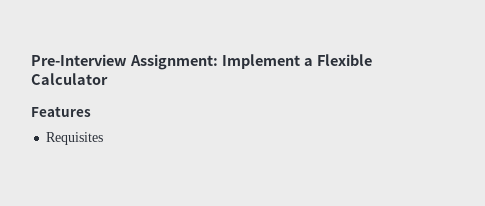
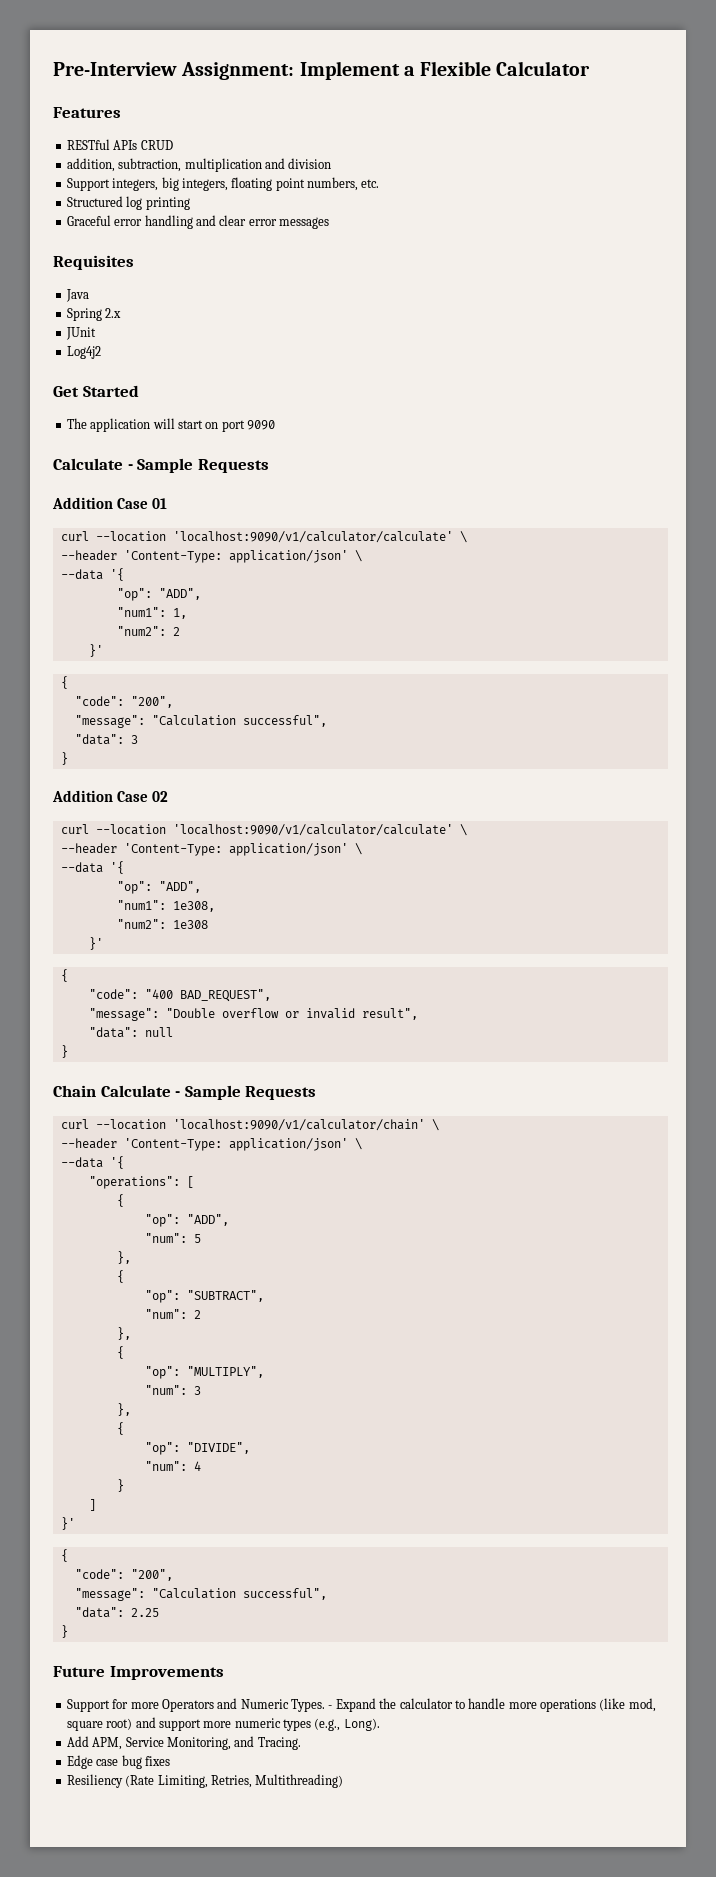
[46,132,104,145] Requisites -> [66,139,173,150] [66,158,332,172] [66,177,380,191] [66,196,190,210] [66,215,329,229] [53,255,134,270] [65,289,89,302] [66,308,122,321] [65,327,96,340] [66,346,101,359] [53,385,139,397] [66,418,275,432] [53,458,269,473] [52,497,167,509] [60,531,467,543] [60,550,362,563] [60,568,124,581] [116,588,201,601] [116,607,187,619] [116,626,180,636] [88,644,103,657] [60,676,68,689] [74,696,173,708] [74,715,327,728] [74,734,138,745] [60,752,68,765] [52,790,168,802] [60,824,467,836] [60,843,362,856] [60,861,124,874] [116,881,201,894] [116,900,215,912] [116,919,208,929] [88,937,103,950] [60,969,68,982] [88,989,271,1002] [88,1008,418,1021] [88,1027,173,1038] [60,1045,68,1058] [53,1085,317,1100] [60,1119,439,1131] [60,1138,362,1151] [60,1156,124,1169] [88,1176,194,1189] [116,1194,124,1207] [144,1214,229,1227] [144,1233,201,1243] [116,1251,131,1264] [116,1270,124,1283] [144,1290,264,1303] [144,1309,201,1319] [116,1327,131,1340] [116,1346,124,1359] [144,1366,264,1379] [144,1385,201,1395] [116,1403,131,1416] [116,1422,124,1435] [144,1442,250,1455] [144,1461,201,1471] [116,1479,124,1492] [88,1499,96,1511] [60,1517,75,1530] [60,1549,68,1562] [74,1569,173,1581] [74,1588,327,1601] [74,1607,159,1618] [60,1625,68,1638] [53,1666,224,1680] [66,1698,656,1712] [66,1717,380,1731] [66,1736,301,1750] [66,1755,170,1769] [66,1774,344,1788] RESTful APIs CRUD // addition, subtraction, multiplication and division // Support integers, big integers, floating point numbers, etc. // Structured log printing // Graceful error handling and clear error messages // Requisites // Java // Spring 2.x // JUnit // Log4j2 // Get Started // The application will start on port 9090 // Calculate - Sample Requests // Addition Case 01 // curl --location 'localhost:9090/v1/calculator/calculate' \ // --header 'Content-Type: application/json' \ // --data '{ // "op": "ADD", // "num1": 1, // "num2": 2 // }' // { // "code": "200", // "message": "Calculation successful", // "data": 3 // } // Addition Case 02 // curl --location 'localhost:9090/v1/calculator/calculate' \ // --header 'Content-Type: application/json' \ // --data '{ // "op": "ADD", // "num1": 1e308, // "num2": 1e308 // }' // { // "code": "400 BAD_REQUEST", // "message": "Double overflow or invalid result", // "data": null // } // Chain Calculate - Sample Requests // curl --location 'localhost:9090/v1/calculator/chain' \ // --header 'Content-Type: application/json' \ // --data '{ // "operations": [ // { // "op": "ADD", // "num": 5 // }, // { // "op": "SUBTRACT", // "num": 2 // }, // { // "op": "MULTIPLY", // "num": 3 // }, // { // "op": "DIVIDE", // "num": 4 // } // ] // }' // { // "code": "200", // "message": "Calculation successful", // "data": 2.25 // } // Future Improvements // Support for more Operators and Numeric Types. - Expand the calculator to handle more operations (like mod, square root) and support more numeric types (e.g., Long). // Add APM, Service Monitoring, and Tracing. // Edge case bug fixes // Resiliency (Rate Limiting, Retries, Multithreading)

